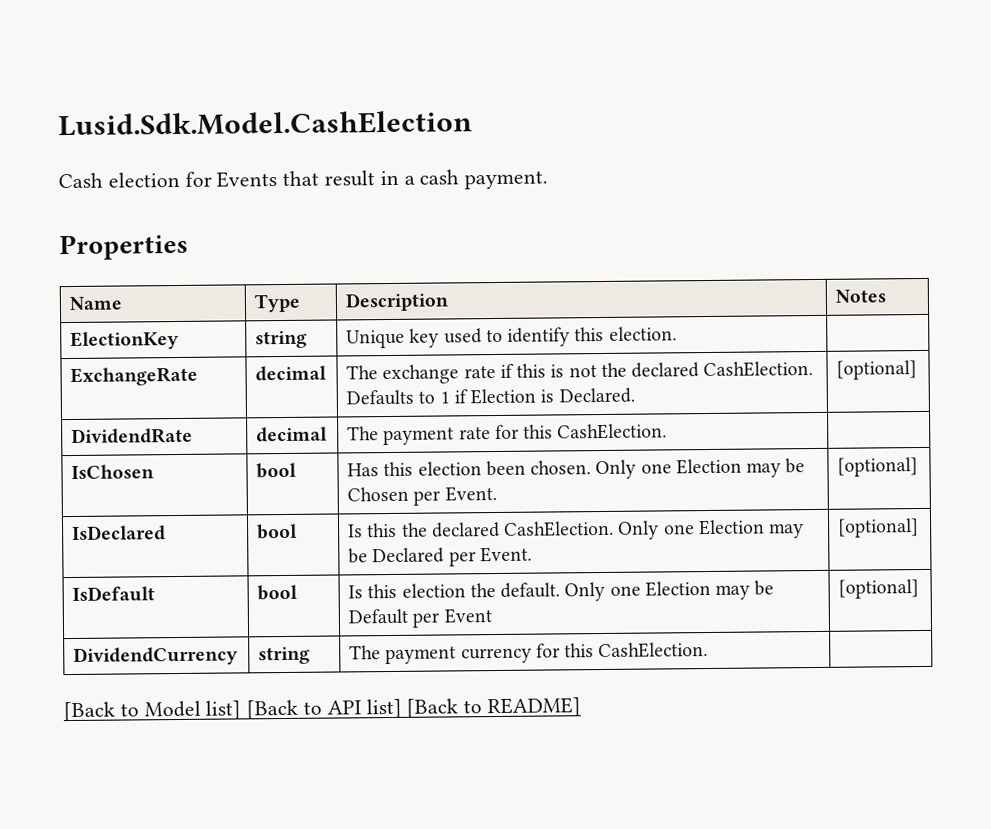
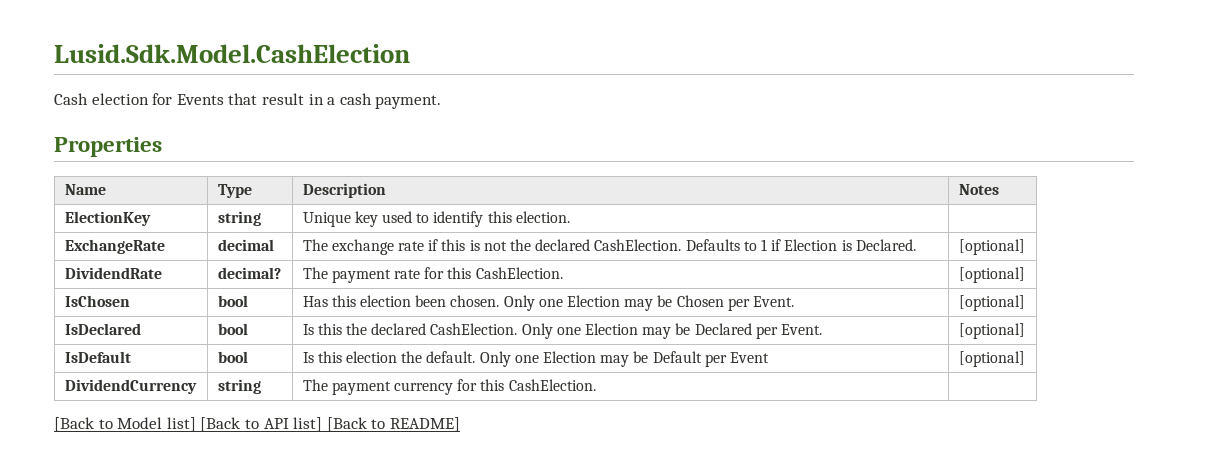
[256,426,329,443] decimal -> [217,267,281,279] decimal?
(668, 431) none -> [958,267,1025,283] [optional]

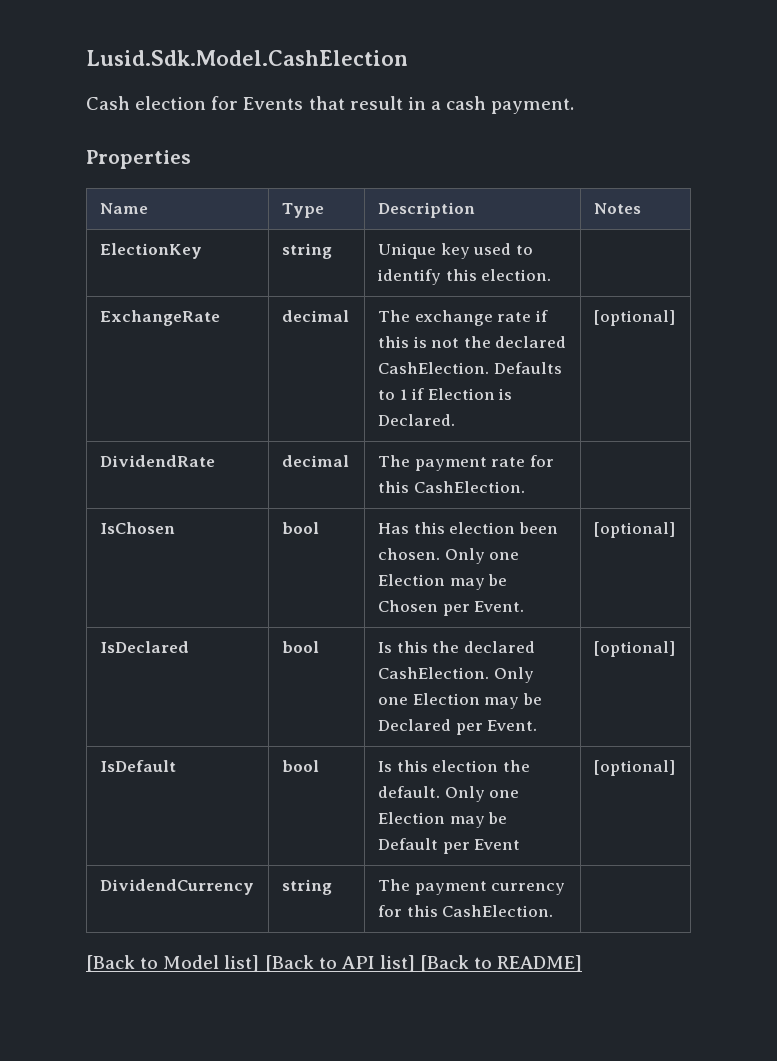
[217,267,281,279] decimal? -> [281,455,349,467] decimal
[958,267,1025,283] [optional] -> (525, 487) none

